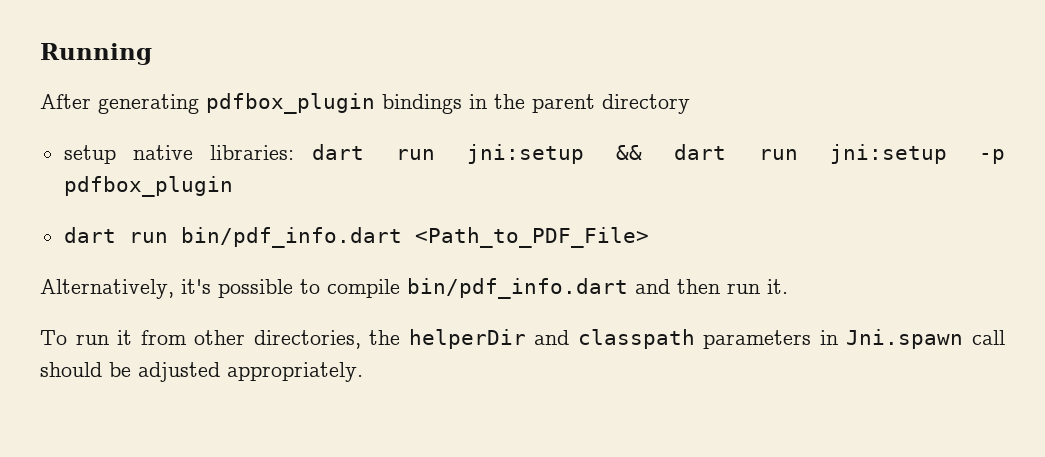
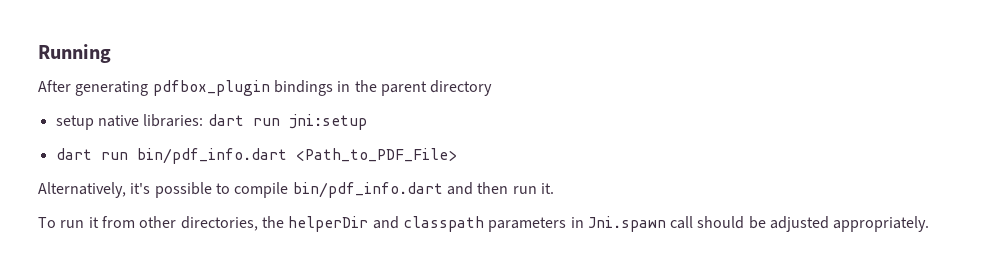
[616,144,1006,164] [63,176,233,197] && dart run jni:setup -p pdfbox_plugin -> (367, 122) none

